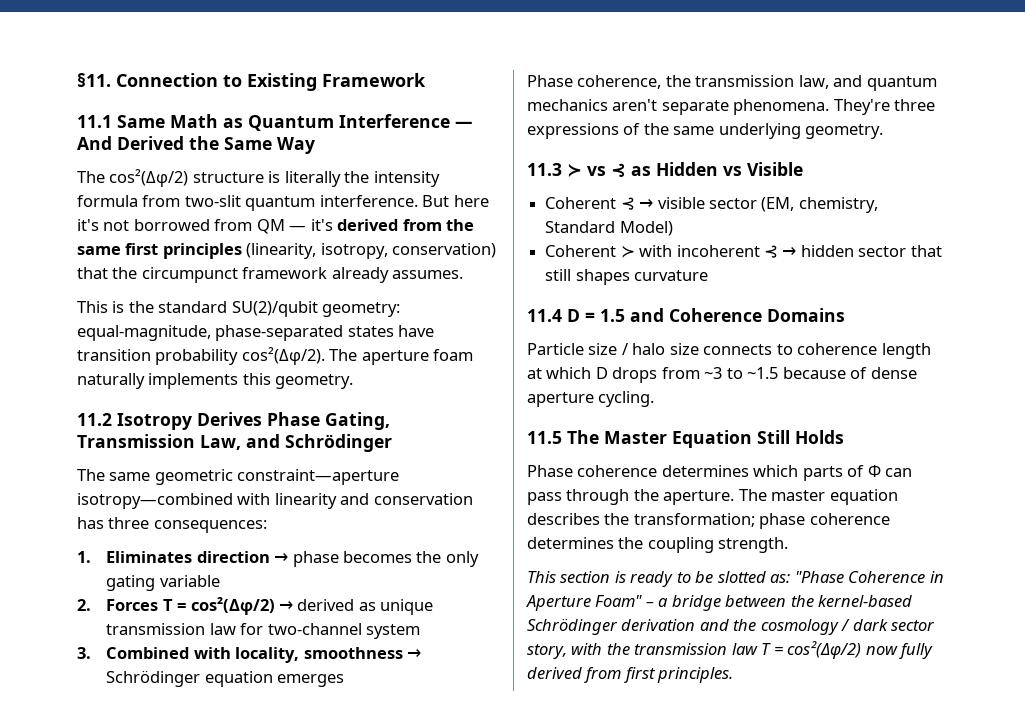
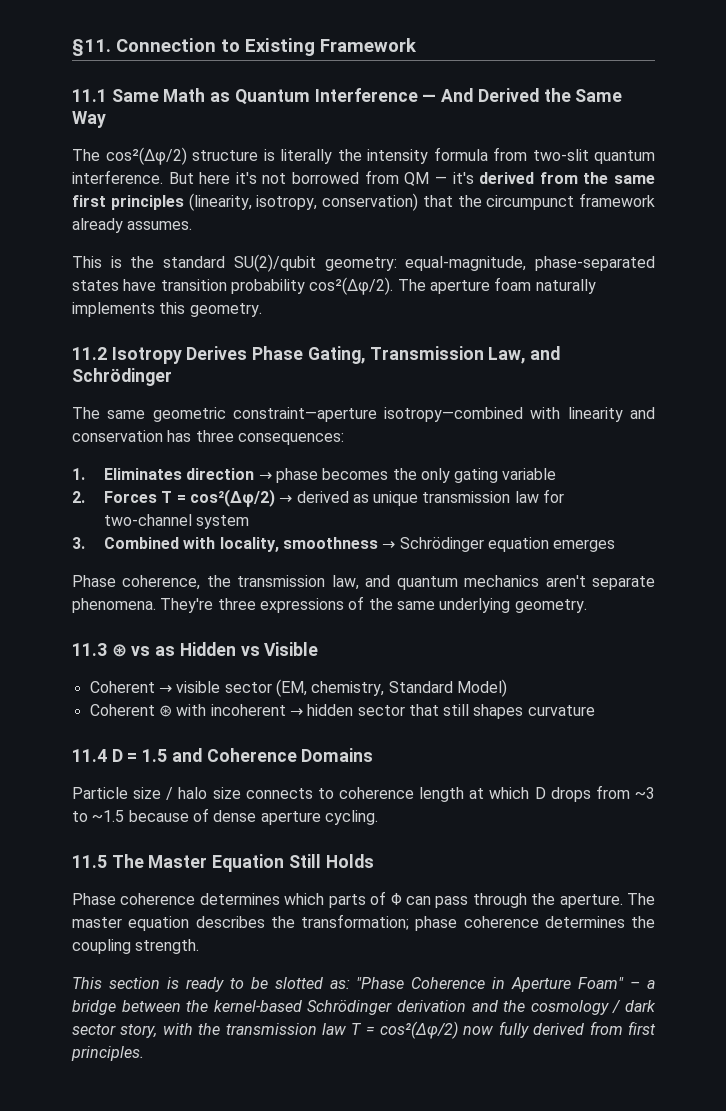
[567,163,626,177] ≻ vs ⊰ -> [111,644,151,657] ⊛ vs
[620,197,635,210] ⊰ -> (155, 687) none
[620,245,635,258] ≻ -> [158,705,172,717] ⊛
[763,245,778,258] ⊰ -> (286, 710) none

